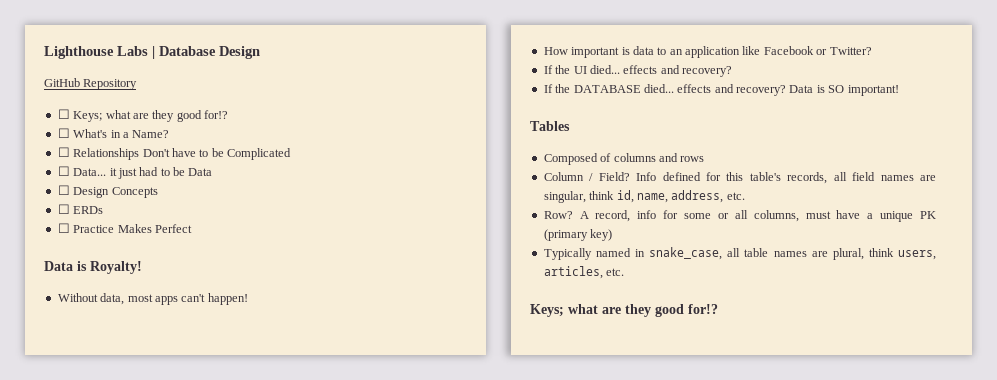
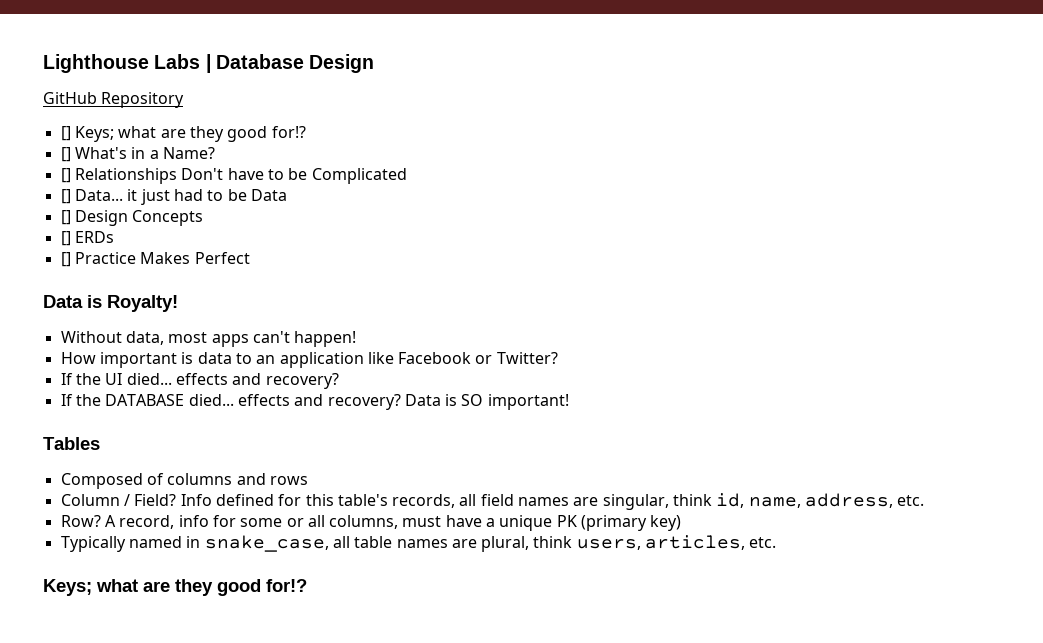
[57,109,70,119] ☐ -> [60,126,71,141] []
[57,128,70,138] ☐ -> [60,147,71,162] []
[57,147,70,157] ☐ -> [60,168,71,183] []
[57,166,70,176] ☐ -> [60,189,71,204] []
[57,185,70,195] ☐ -> [60,210,71,225] []
[57,204,70,214] ☐ -> [60,231,71,246] []
[57,223,70,233] ☐ -> [60,252,71,267] []

